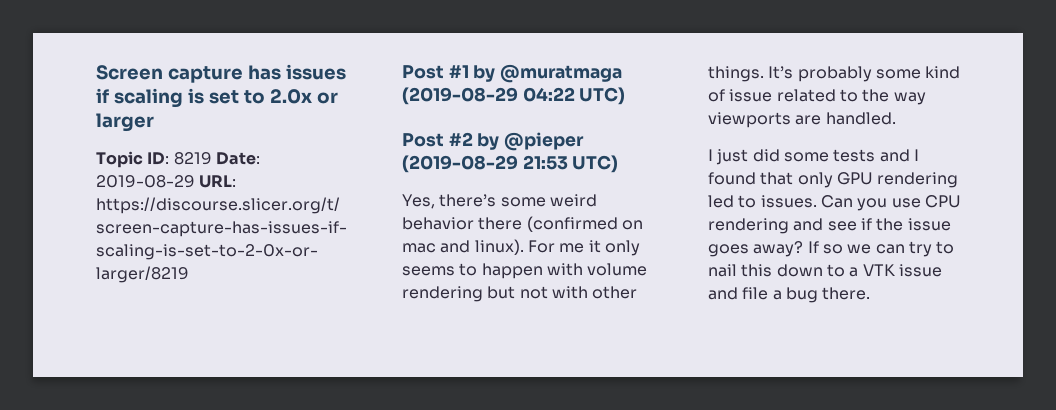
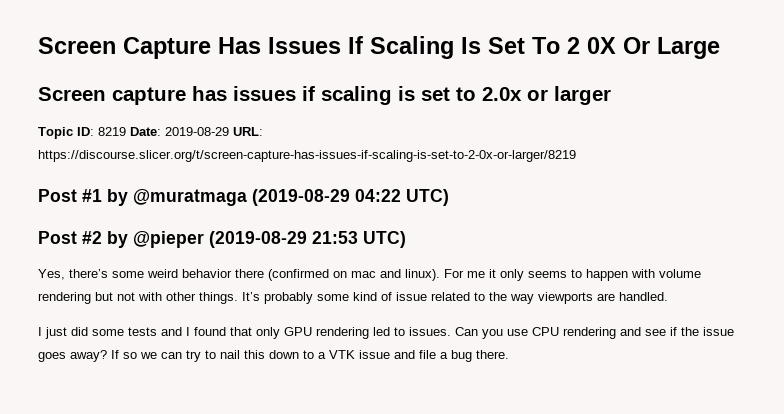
[96,65,163,80] Screen -> [38,36,720,59] [38,87,106,101] Screen Capture Has Issues If Scaling Is Set To 2 0X Or Large // Screen

